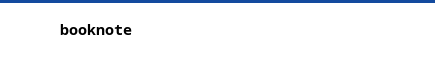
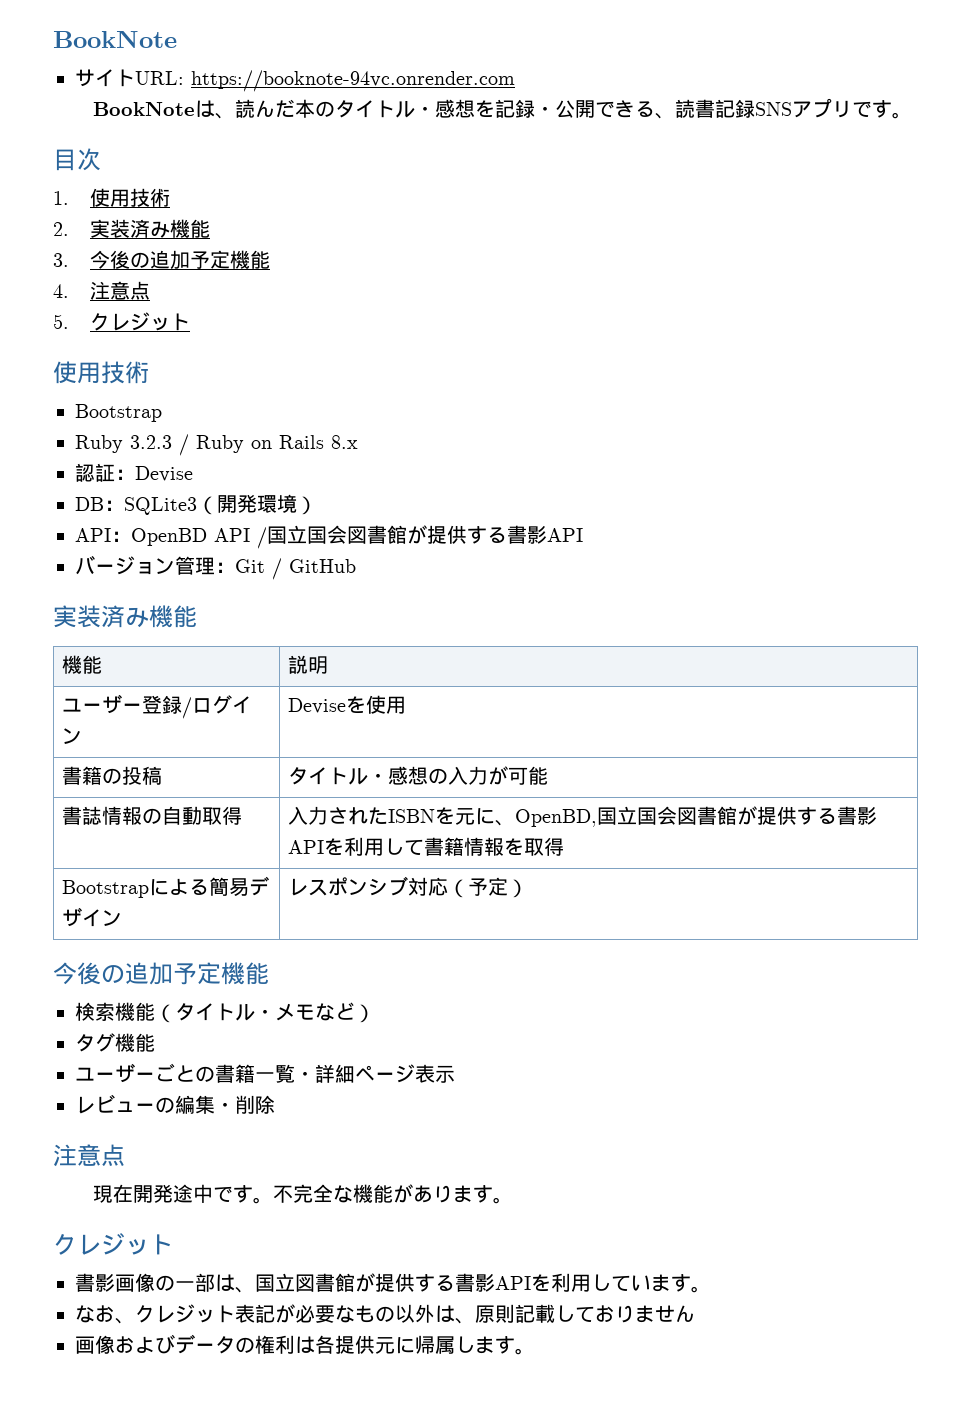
[60,24,132,35] booknote -> [53,31,177,48] [75,69,515,92] [93,98,913,119] [53,148,101,171] [53,188,171,207] [53,219,211,238] [53,250,271,270] [53,281,151,300] [53,312,191,331] [53,361,149,384] [75,404,162,422] [75,434,358,456] [75,463,193,482] [75,494,317,515] [75,525,583,549] [75,555,356,580] [53,605,197,628] [62,655,103,674] [288,655,329,674] [62,694,253,719] [62,728,83,745] [288,695,407,714] [62,766,163,785] [288,766,549,785] [62,806,243,825] [288,806,878,827] [288,837,565,856] [62,876,270,898] [62,907,123,927] [288,876,529,898] [53,962,269,985] [75,1002,375,1023] [75,1033,155,1052] [75,1063,455,1083] [75,1094,275,1114] [53,1144,125,1167] [93,1184,514,1204] [53,1233,173,1255] [75,1273,711,1293] [75,1304,695,1324] [75,1334,535,1355] BookNote // サイトURL: https://booknote-94vc.onrender.com // BookNoteは、読んだ本のタイトル・感想を記録・公開できる、読書記録SNSアプリです。 // 目次 // 1.使用技術 // 2.実装済み機能 // 3.今後の追加予定機能 // 4.注意点 // 5.クレジット // 使用技術 // Bootstrap // Ruby 3.2.3 / Ruby on Rails 8.x // 認証：Devise // DB：SQLite3（開発環境） // API：OpenBD API /国立国会図書館が提供する書影API // バージョン管理：Git / GitHub // 実装済み機能 // 機能 | 説明 // ユーザー登録/ログイン | Deviseを使用 // 書籍の投稿 | タイトル・感想の入力が可能 // 書誌情報の自動取得 | 入力されたISBNを元に、OpenBD,国立国会図書館が提供する書影APIを利用して書籍情報を取得 // Bootstrapによる簡易デザイン | レスポンシブ対応（予定） // 今後の追加予定機能 // 検索機能（タイトル・メモなど） // タグ機能 // ユーザーごとの書籍一覧・詳細ページ表示 // レビューの編集・削除 // 注意点 // 現在開発途中です。不完全な機能があります。 // クレジット // 書影画像の一部は、国立図書館が提供する書影APIを利用しています。 // なお、クレジット表記が必要なもの以外は、原則記載しておりません // 画像およびデータの権利は各提供元に帰属します。

